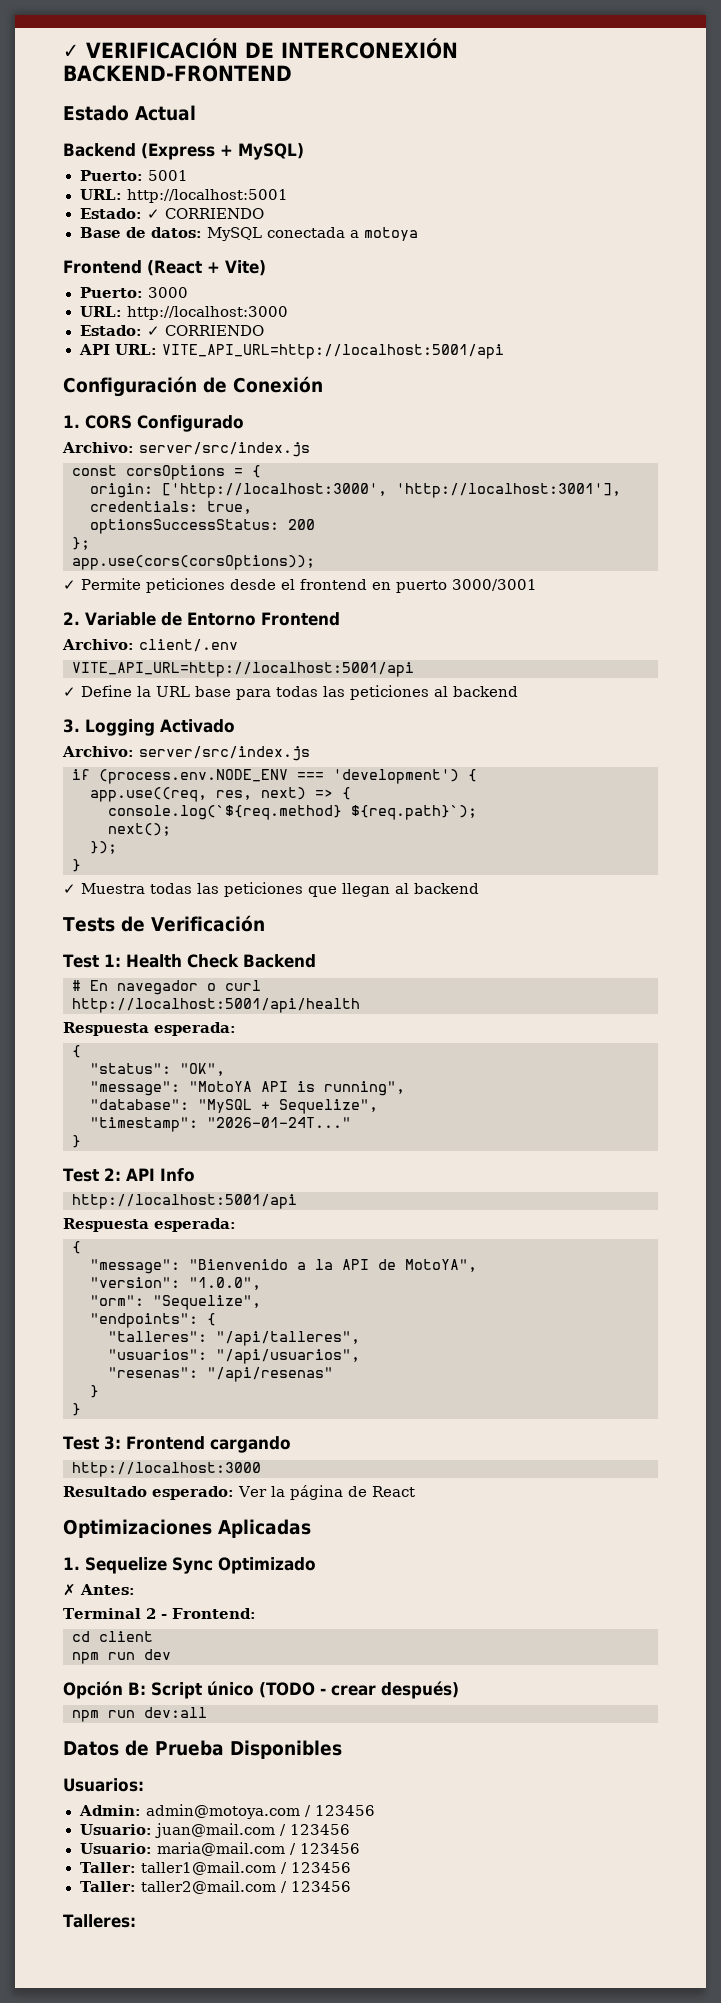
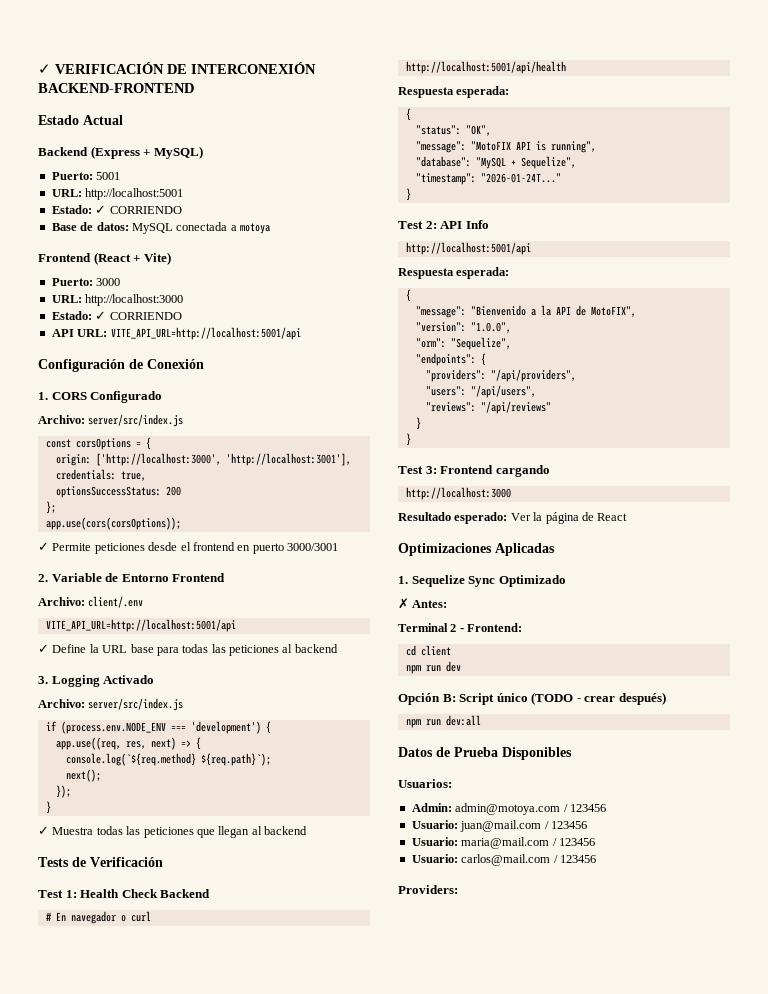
[189,1081,252,1092] "MotoYA -> [470,141,511,151] "MotoFIX
[405,1259,477,1272] MotoYA", -> [590,306,636,317] MotoFIX",
[108,1331,360,1346] [108,1349,360,1364] [108,1367,333,1382] "talleres": "/api/talleres", // "usuarios": "/api/usuarios", // "resenas": "/api/resenas" -> [425,369,576,382] [425,385,536,398] [425,401,551,414] "providers": "/api/providers", // "users": "/api/users", // "reviews": "/api/reviews"
[79,1861,352,1875] [79,1880,352,1894] [63,1914,136,1928] Taller: taller1@mail.com / 123456 // Taller: taller2@mail.com / 123456 // Talleres: -> [411,854,596,866] [398,885,458,894] Usuario: carlos@mail.com / 123456 // Providers:

